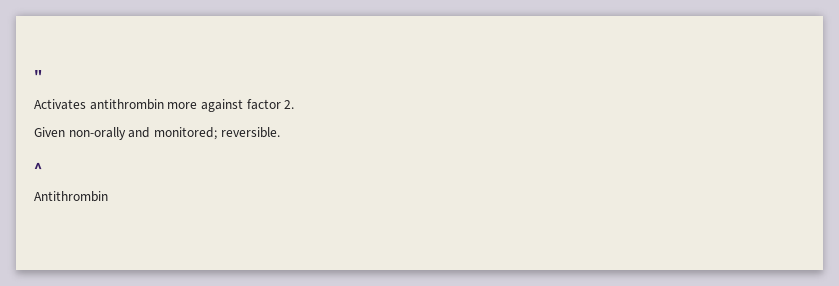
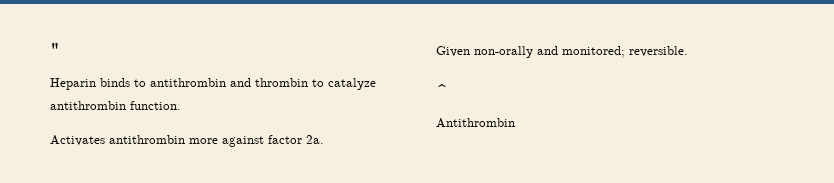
(42, 75) none -> [50,78,376,90] [50,101,181,110] // Heparin binds to antithrombin and thrombin to catalyze antithrombin function.
[284,100,295,109] 2. -> [306,135,324,144] 2a.

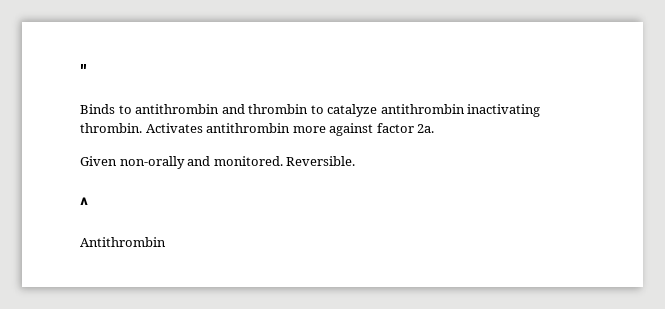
[50,78,130,90] Heparin binds -> [80,104,115,114] Binds
[130,101,181,110] function. // -> [467,104,541,117] [80,123,142,133] inactivating thrombin.
[562,46,688,58] monitored; reversible. -> [213,156,356,166] monitored. Reversible.

